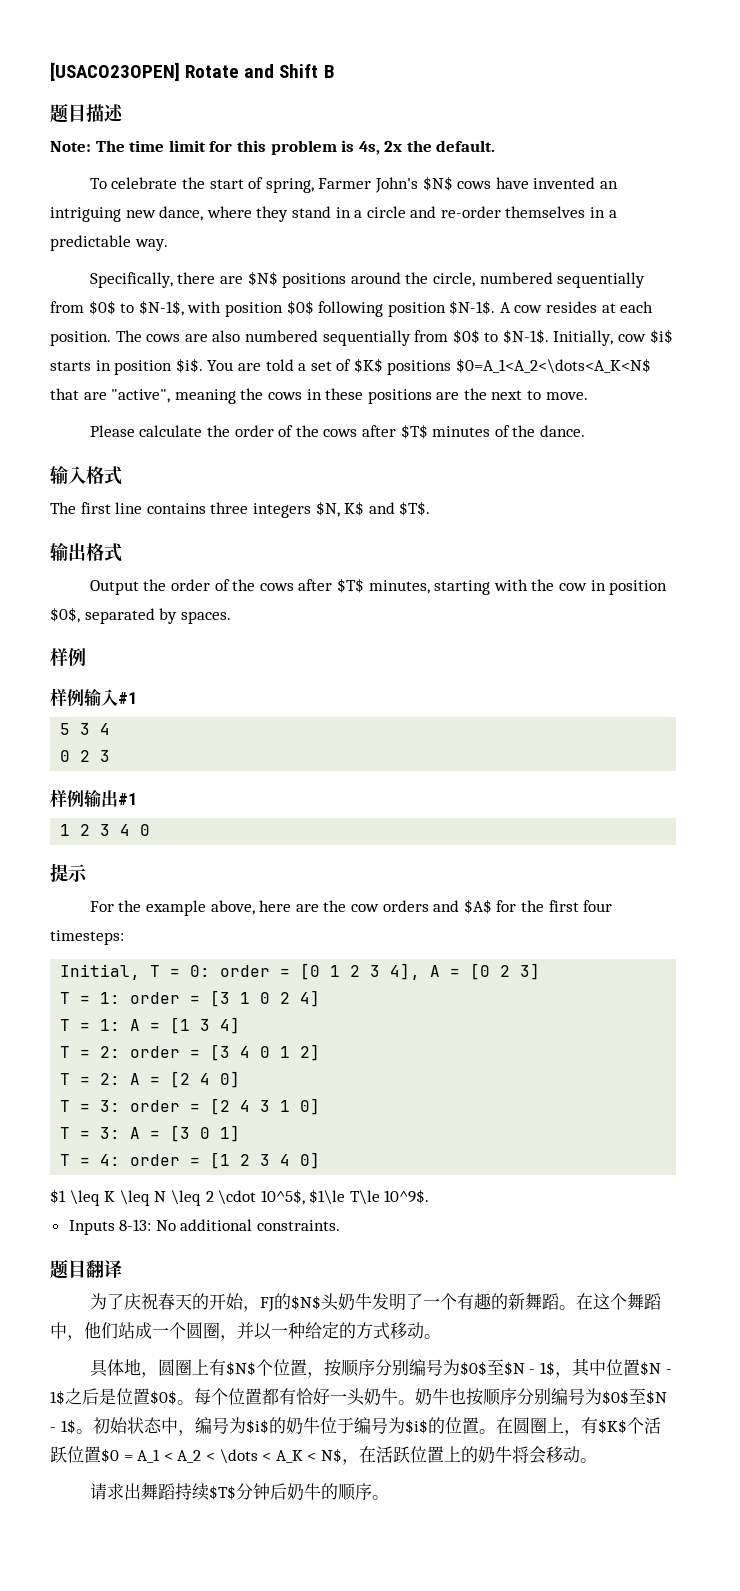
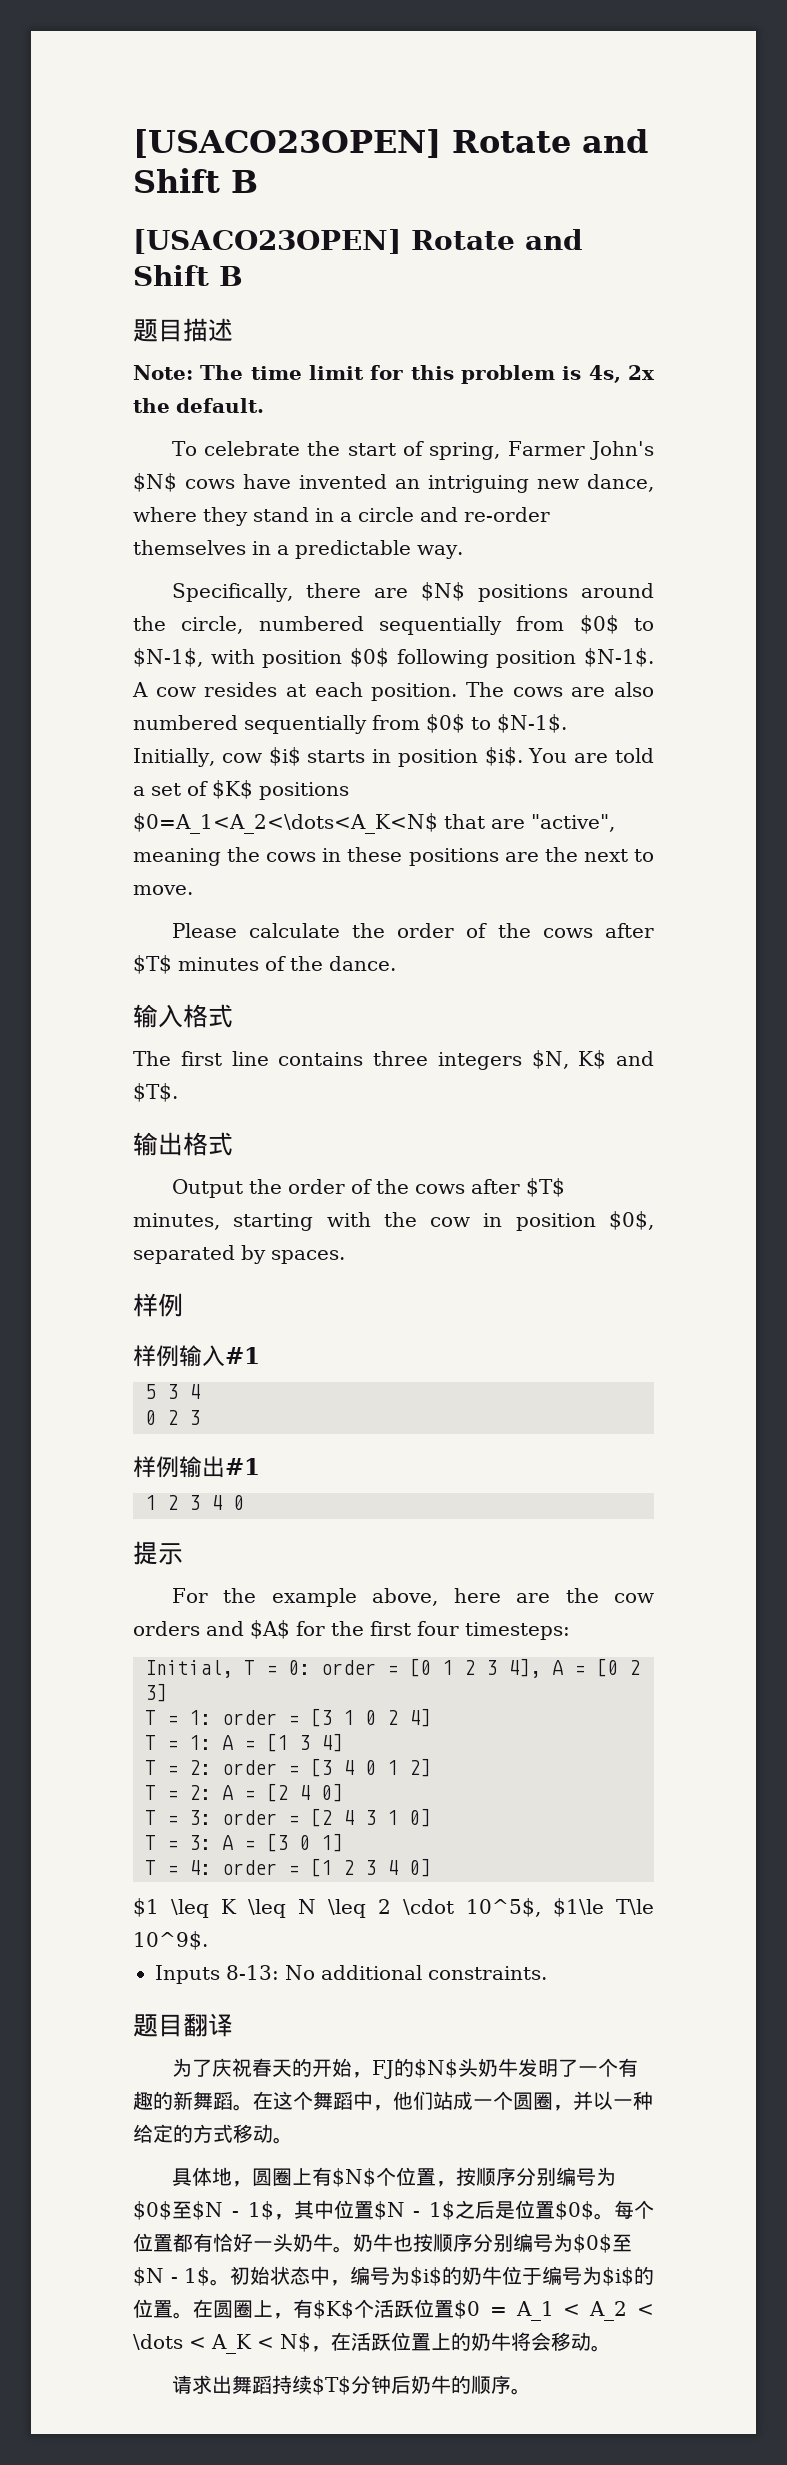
[50,62,335,81] [USACO23OPEN] Rotate and Shift B -> [133,129,648,158] [133,168,258,193] [133,229,583,254] [133,265,243,286] [USACO23OPEN] Rotate and Shift B // [USACO23OPEN] Rotate and Shift B

